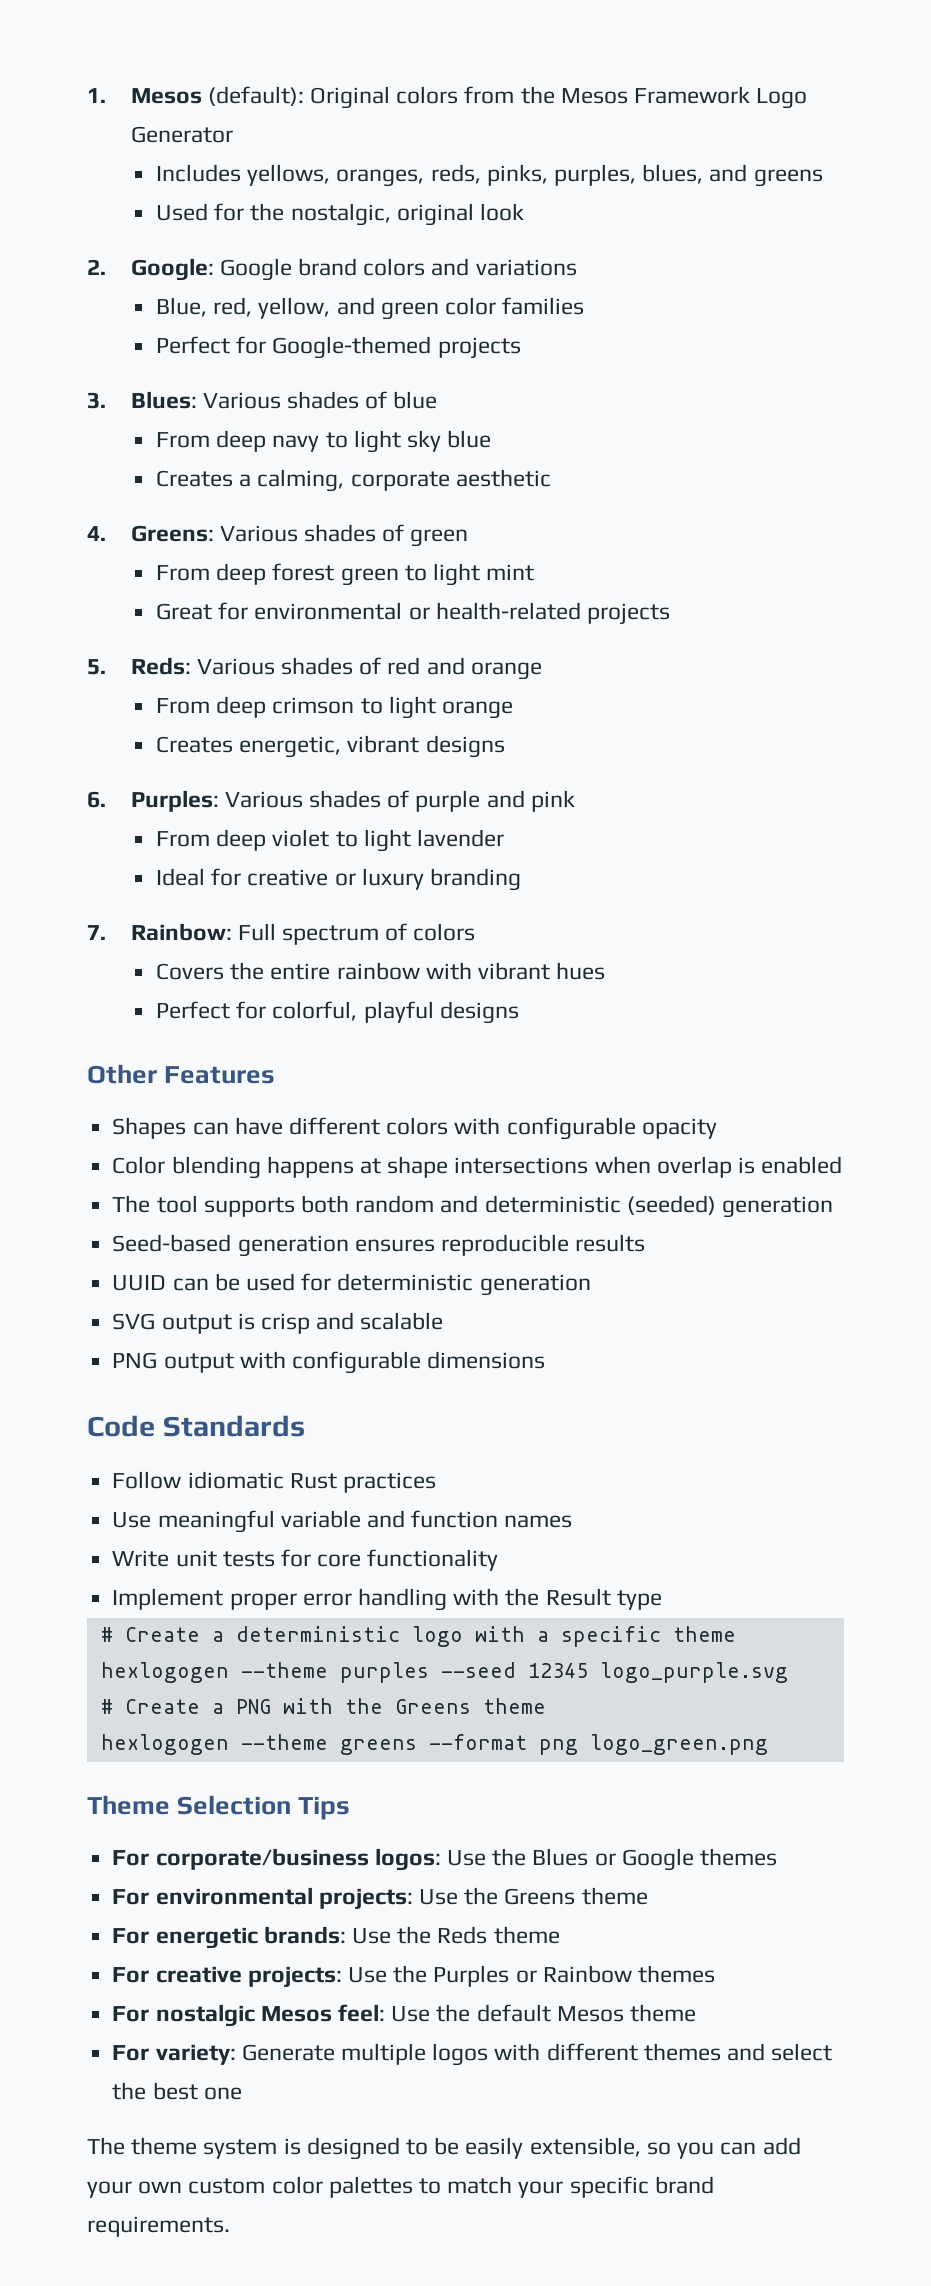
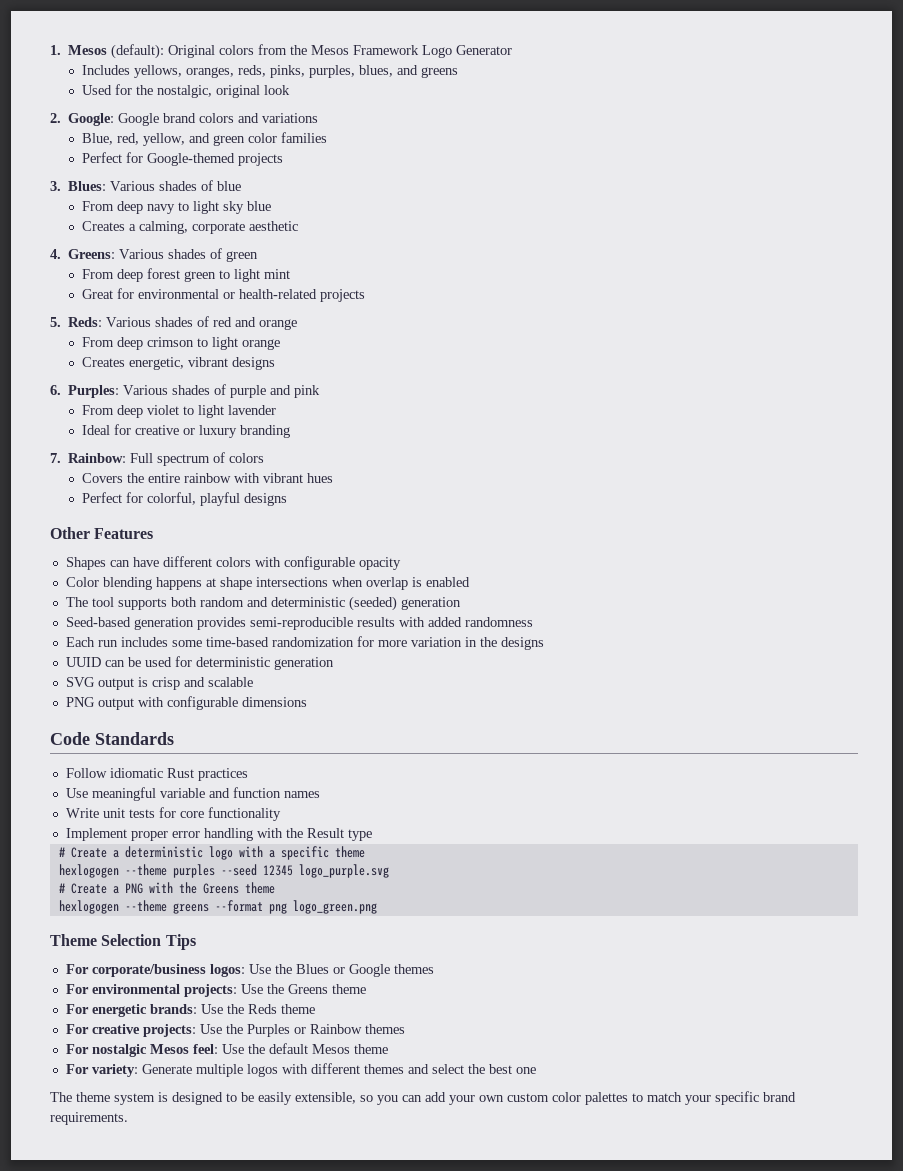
[354,1234,569,1256] ensures reproducible -> [196,617,353,630] provides semi-reproducible
(646, 1243) none -> [398,617,533,627] [65,636,544,650] with added randomness // Each run includes some time-based randomization for more variation in the designs

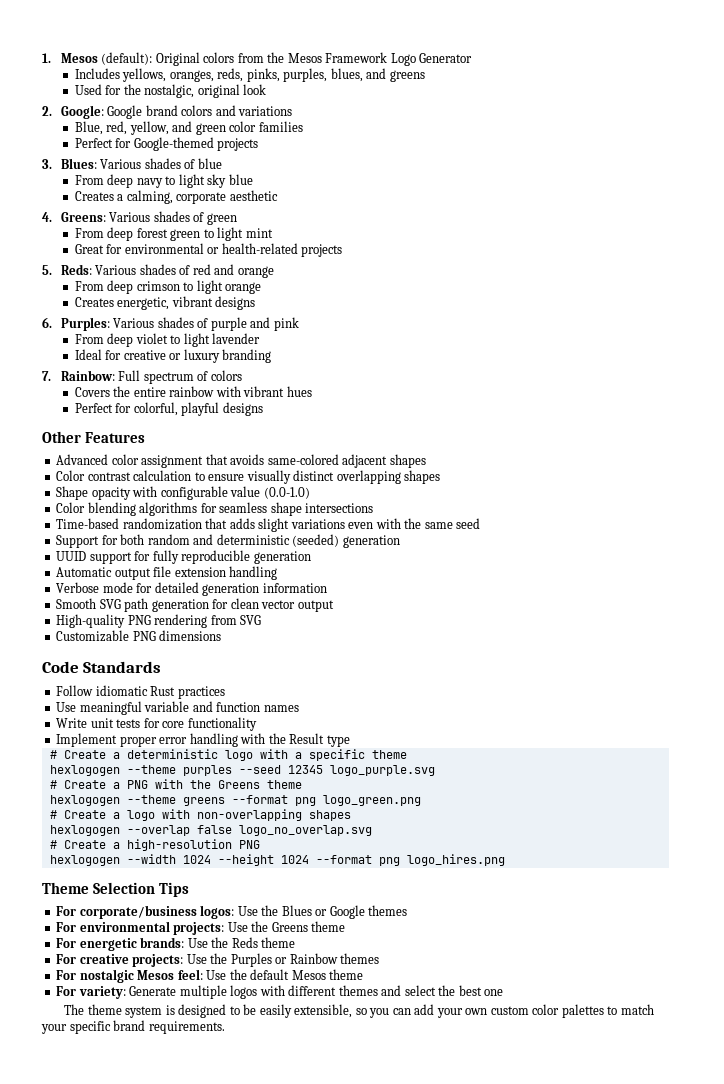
[65,556,401,570] Shapes can have different colors with configurable opacity -> [56,454,426,468] [56,470,441,484] [56,486,310,500] Advanced color assignment that avoids same-colored adjacent shapes // Color contrast calculation to ensure visually distinct overlapping shapes // Shape opacity with configurable value (0.0-1.0)
[155,577,216,590] happens at -> [139,502,268,516] algorithms for seamless
[331,577,470,590] [65,597,167,610] when overlap is enabled // The tool supports -> [56,518,481,532] [56,535,118,548] // Time-based randomization that adds slight variations even with the same seed // Support for
[65,617,533,630] [65,636,544,650] [65,656,334,670] [65,677,253,690] [65,696,238,710] Seed-based generation provides semi-reproducible results with added randomness // Each run includes some time-based randomization for more variation in the designs // UUID can be used for deterministic generation // SVG output is crisp and scalable // PNG output with configurable -> [56,550,311,564] [56,566,278,580] [56,582,327,596] [56,598,334,612] [56,614,262,628] [56,630,156,642] UUID support for fully reproducible generation // Automatic output file extension handling // Verbose mode for detailed generation information // Smooth SVG path generation for clean vector output // High-quality PNG rendering from SVG // Customizable PNG
(377, 907) none -> [49,809,351,821] [49,825,372,836] [49,839,260,851] [49,854,505,866] // # Create a logo with non-overlapping shapes // hexlogogen --overlap false logo_no_overlap.svg // # Create a high-resolution PNG // hexlogogen --width 1024 --height 1024 --format png logo_hires.png

